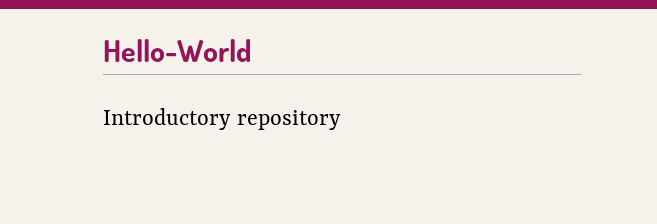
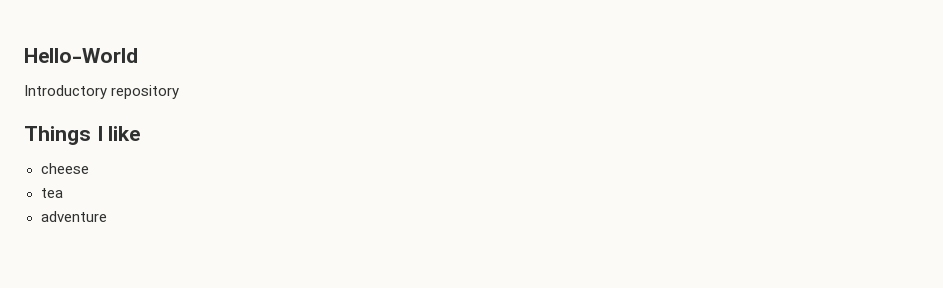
(341, 120) none -> [24,126,141,145] [40,163,89,174] [40,188,63,198] [40,211,107,222] // Things I like // cheese // tea // adventure

